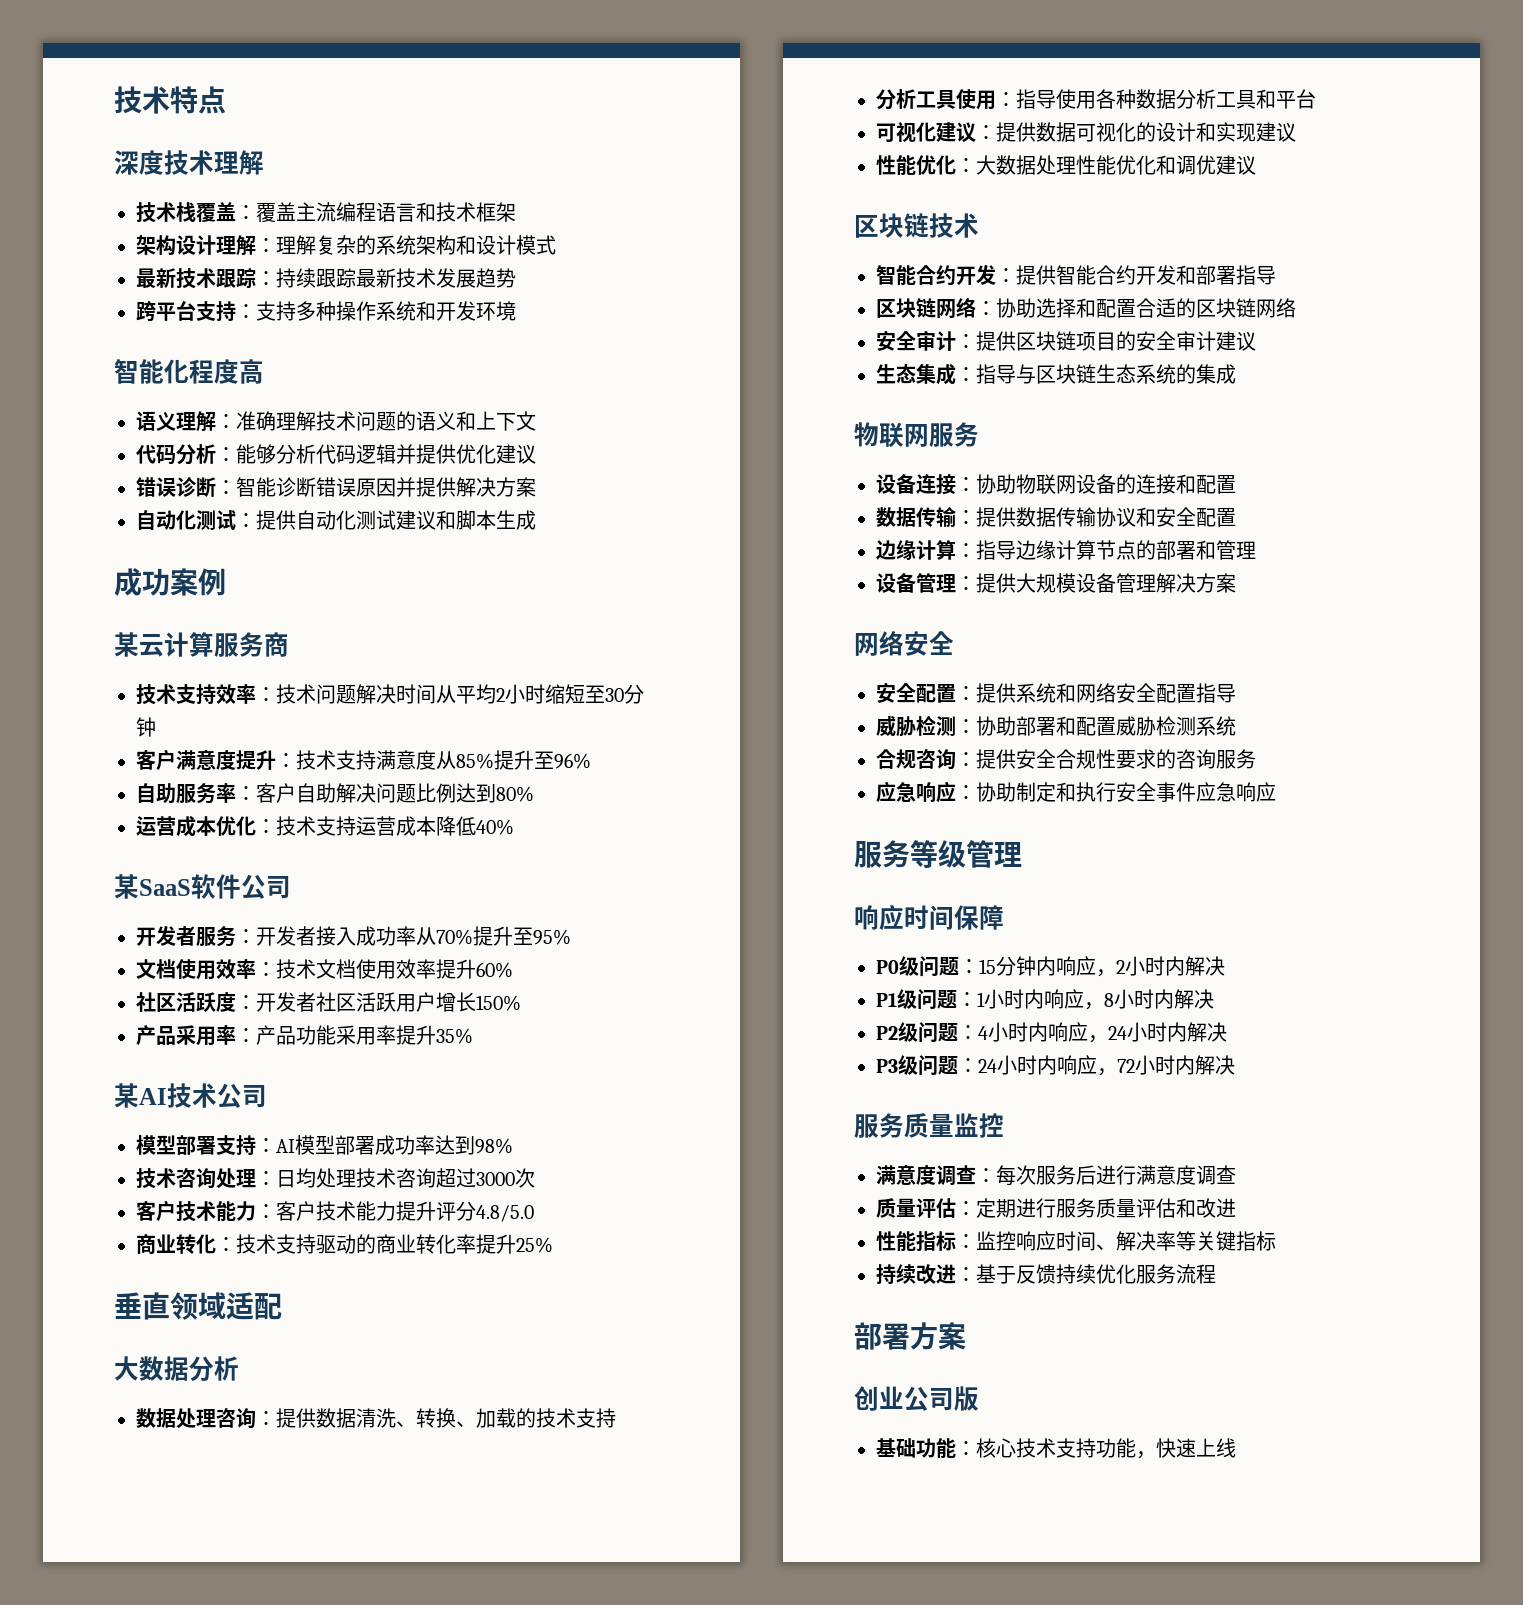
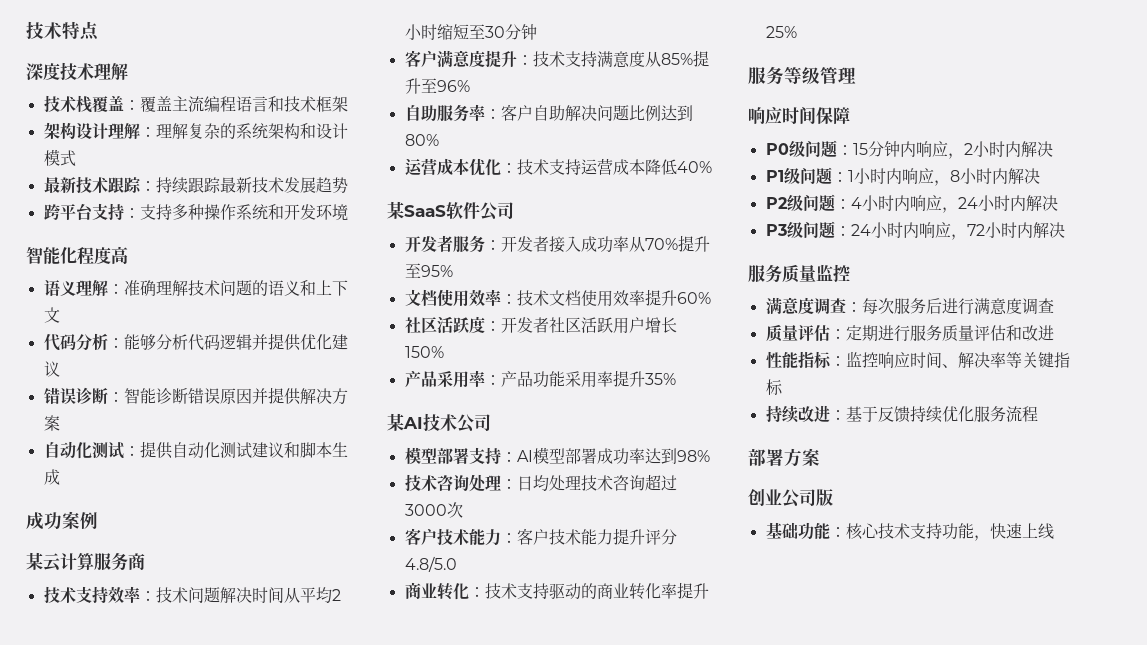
[114,1292,282,1320] [114,1356,239,1382] [136,1408,616,1429] [876,89,1316,110] [876,122,1296,143] [876,155,1256,175] [854,213,979,238] [876,265,1276,286] [876,297,1296,319] [876,330,1256,351] [876,363,1236,385] [854,422,979,448] [876,474,1236,495] [876,507,1236,527] [876,540,1256,560] [876,573,1236,593] [854,631,954,656] [876,683,1236,703] [876,715,1236,737] [876,749,1256,770] [876,781,1276,803] // 垂直领域适配 // 大数据分析 // 数据处理咨询：提供数据清洗、转换、加载的技术支持 // 分析工具使用：指导使用各种数据分析工具和平台 // 可视化建议：提供数据可视化的设计和实现建议 // 性能优化：大数据处理性能优化和调优建议 // 区块链技术 // 智能合约开发：提供智能合约开发和部署指导 // 区块链网络：协助选择和配置合适的区块链网络 // 安全审计：提供区块链项目的安全审计建议 // 生态集成：指导与区块链生态系统的集成 // 物联网服务 // 设备连接：协助物联网设备的连接和配置 // 数据传输：提供数据传输协议和安全配置 // 边缘计算：指导边缘计算节点的部署和管理 // 设备管理：提供大规模设备管理解决方案 // 网络安全 // 安全配置：提供系统和网络安全配置指导 // 威胁检测：协助部署和配置威胁检测系统 // 合规咨询：提供安全合规性要求的咨询服务 // 应急响应：协助制定和执行安全事件应急响应 -> (797, 32) none

